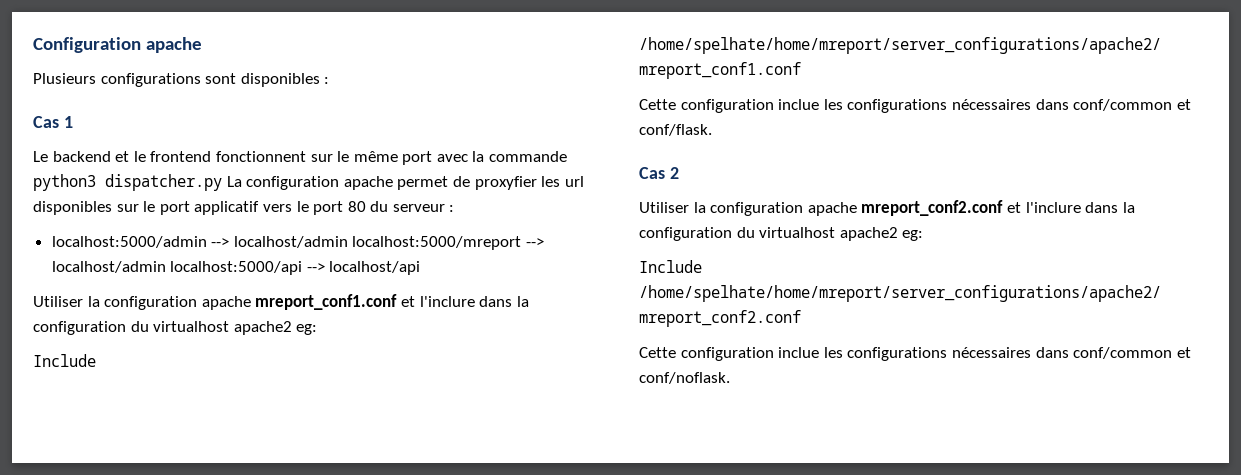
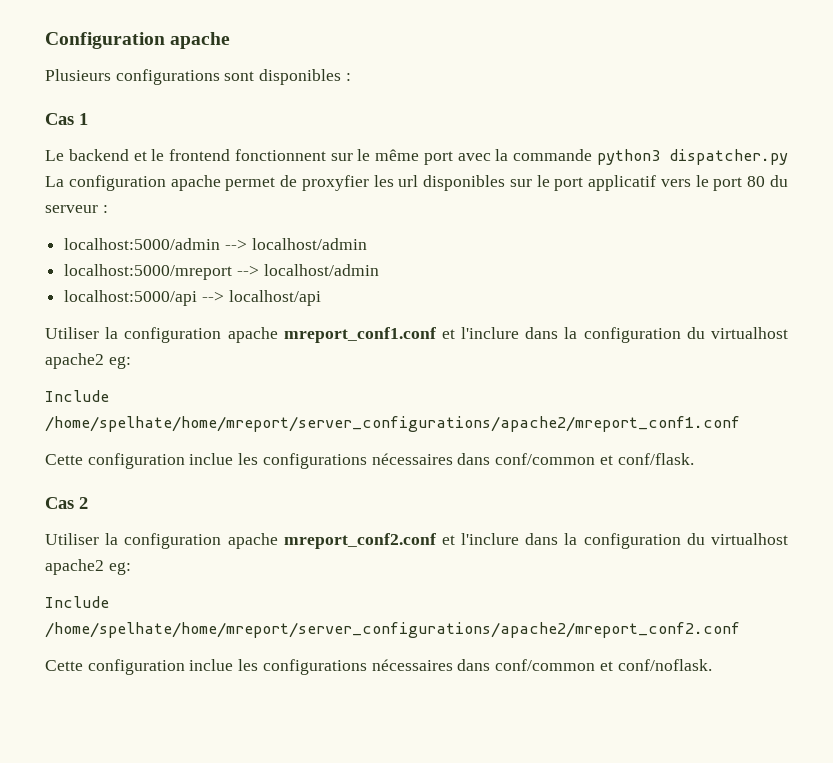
(348, 242) none -> (367, 244) //
(166, 267) none -> (379, 270) //

